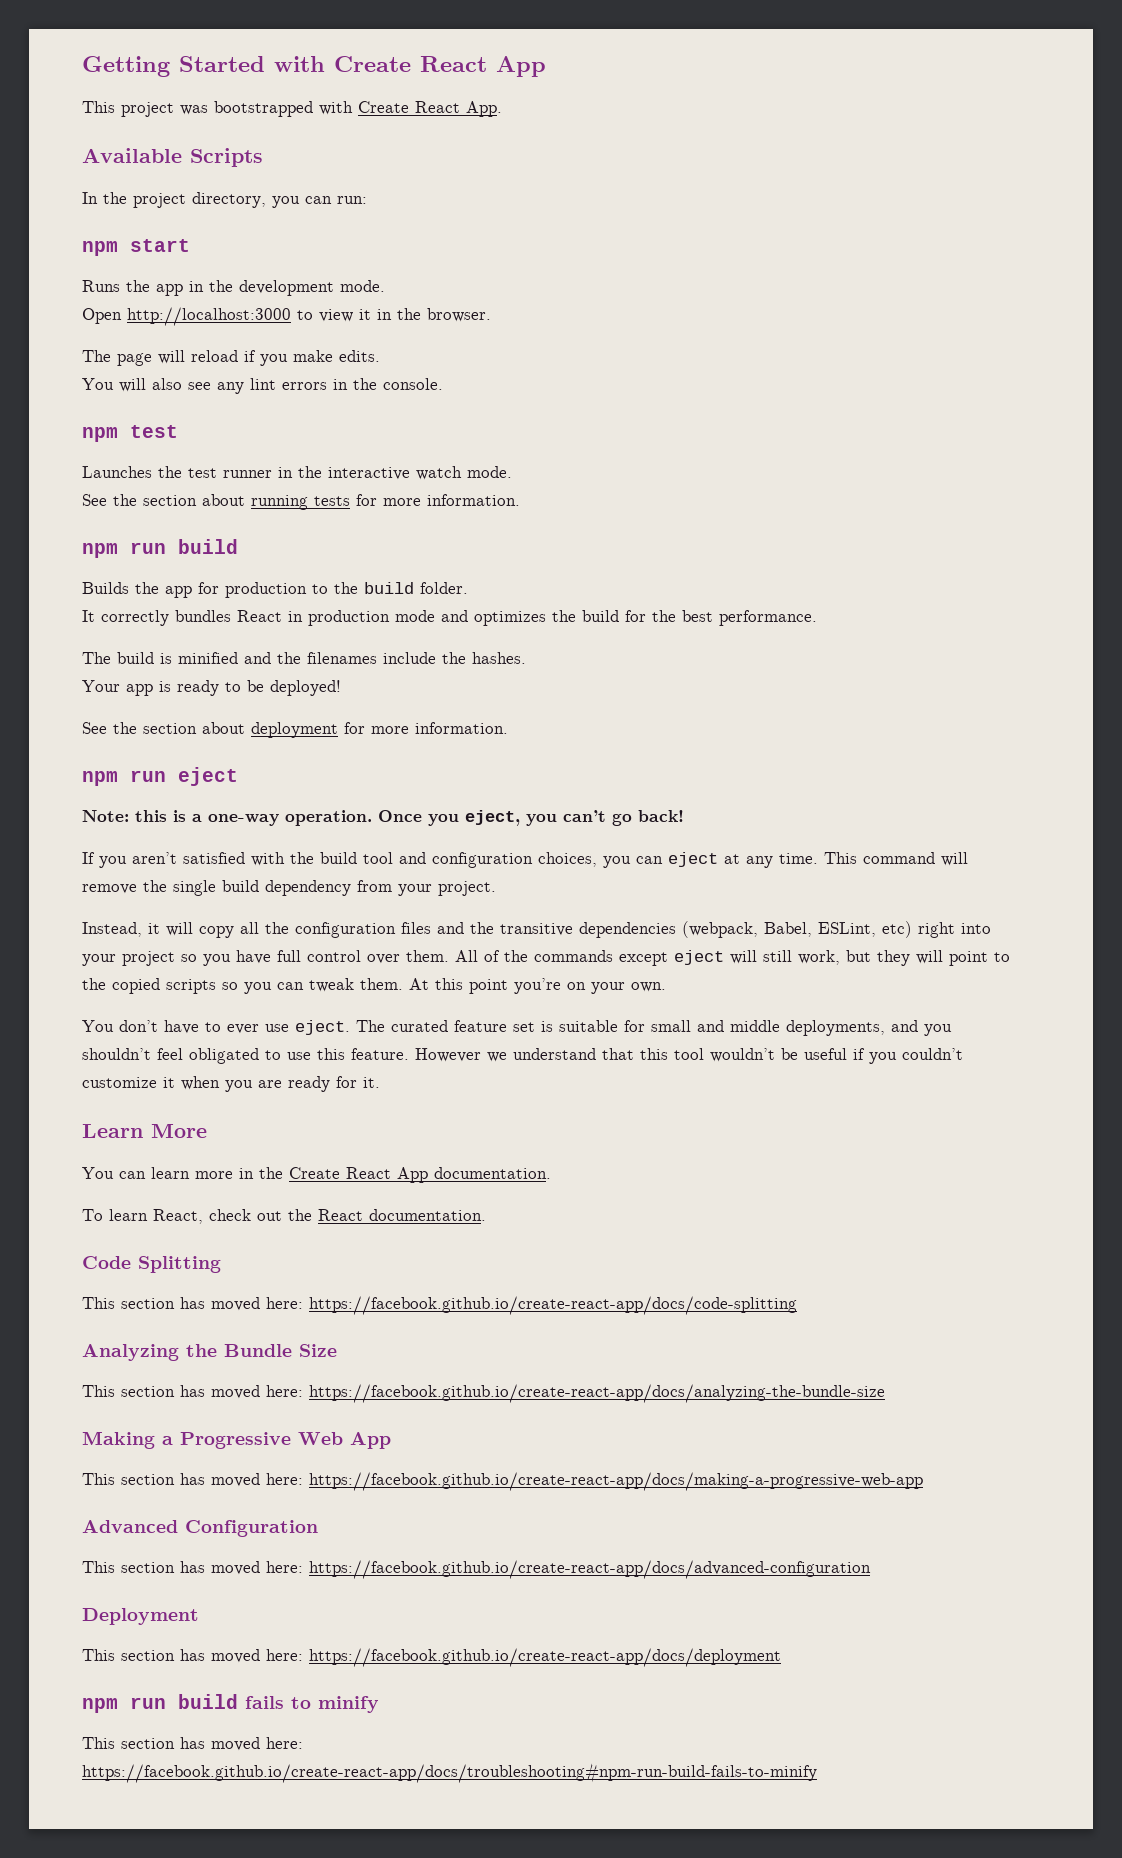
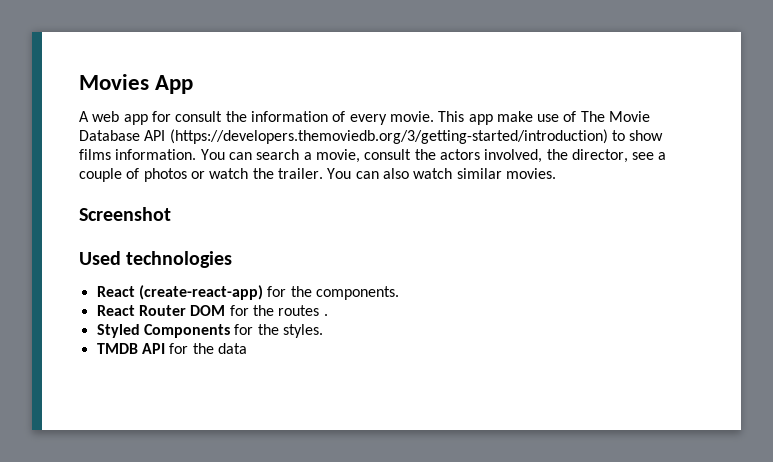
[82,56,546,77] [82,101,502,117] [82,148,263,167] [82,192,367,208] [82,239,190,256] [82,280,385,296] [82,307,491,326] [82,350,380,366] [82,378,443,394] [82,425,178,442] [82,466,512,480] [82,494,520,510] [82,539,238,558] [82,582,468,598] [82,610,817,626] [82,652,526,664] [82,680,341,696] [82,722,508,738] [82,767,238,786] [82,810,684,826] [82,852,968,868] [82,880,496,896] [82,921,991,938] [82,950,1010,966] [82,978,666,994] [82,1020,952,1036] [82,1048,963,1064] [82,1076,380,1092] [82,1124,207,1138] [82,1167,551,1183] [82,1209,486,1224] [82,1256,221,1273] [82,1296,797,1315] [82,1344,337,1361] [82,1384,885,1403] [82,1431,391,1449] [82,1472,923,1491] [82,1520,318,1537] [82,1560,871,1579] [82,1608,199,1625] [82,1648,781,1667] [82,1694,379,1713] [82,1737,303,1751] [82,1763,817,1783] Getting Started with Create React App // This project was bootstrapped with Create React App. // Available Scripts // In the project directory, you can run: // npm start // Runs the app in the development mode. // Open http://localhost:3000 to view it in the browser. // The page will reload if you make edits. // You will also see any lint errors in the console. // npm test // Launches the test runner in the interactive watch mode. // See the section about running tests for more information. // npm run build // Builds the app for production to the build folder. // It correctly bundles React in production mode and optimizes the build for the best performance. // The build is minified and the filenames include the hashes. // Your app is ready to be deployed! // See the section about deployment for more information. // npm run eject // Note: this is a one-way operation. Once you eject, you can’t go back! // If you aren’t satisfied with the build tool and configuration choices, you can eject at any time. This command will remove the single build dependency from your project. // Instead, it will copy all the configuration files and the transitive dependencies (webpack, Babel, ESLint, etc) right into your project so you have full control over them. All of the commands except eject will still work, but they will point to the copied scripts so you can tweak them. At this point you’re on your own. // You don’t have to ever use eject. The curated feature set is suitable for small and middle deployments, and you shouldn’t feel obligated to use this feature. However we understand that this tool wouldn’t be useful if you couldn’t customize it when you are ready for it. // Learn More // You can learn more in the Create React App documentation. // To learn React, check out the React documentation. // Code Splitting // This section has moved here: https://facebook.github.io/create-react-app/docs/code-splitting // Analyzing the Bundle Size // This section has moved here: https://facebook.github.io/create-react-app/docs/analyzing-the-bundle-size // Making a Progressive Web App // This section has moved here: https://facebook.github.io/create-react-app/docs/making-a-progressive-web-app // Advanced Configuration // This section has moved here: https://facebook.github.io/create-react-app/docs/advanced-configuration // Deployment // This section has moved here: https://facebook.github.io/create-react-app/docs/deployment // npm run build fails to minify // This section has moved here: https://facebook.github.io/create-react-app/docs/troubleshooting#npm-run-build-fails-to-minify -> [79,74,194,94] [79,111,651,125] [79,129,664,144] [79,149,667,163] [79,168,556,182] [79,207,171,221] [79,251,233,268] [96,285,399,300] [96,305,328,316] [96,324,323,338] [96,343,247,354] Movies App // A web app for consult the information of every movie. This app make use of The Movie Database API (https://developers.themoviedb.org/3/getting-started/introduction) to show films information. You can search a movie, consult the actors involved, the director, see a couple of photos or watch the trailer. You can also watch similar movies. // Screenshot // Used technologies // React (create-react-app) for the components. // React Router DOM for the routes . // Styled Components for the styles. // TMDB API for the data

